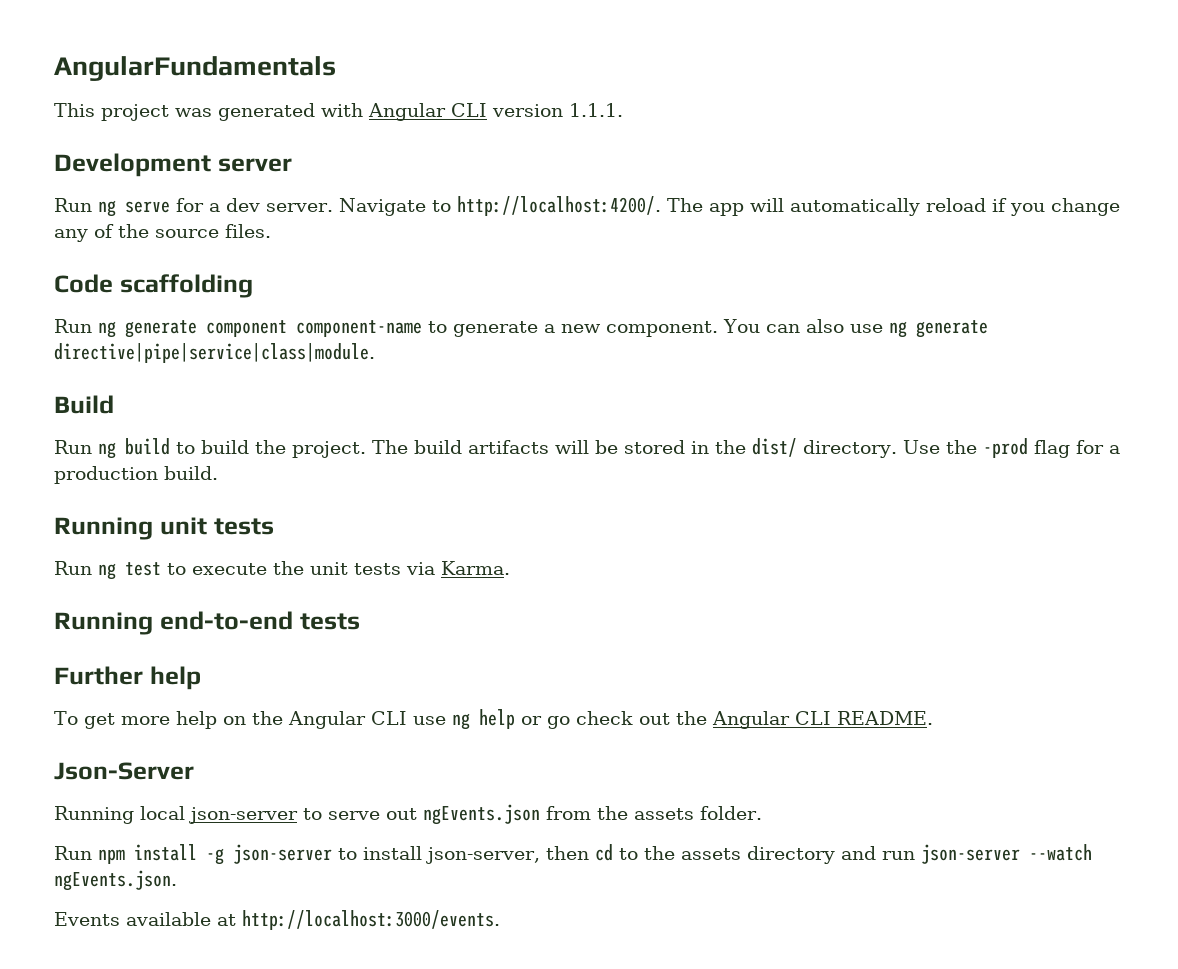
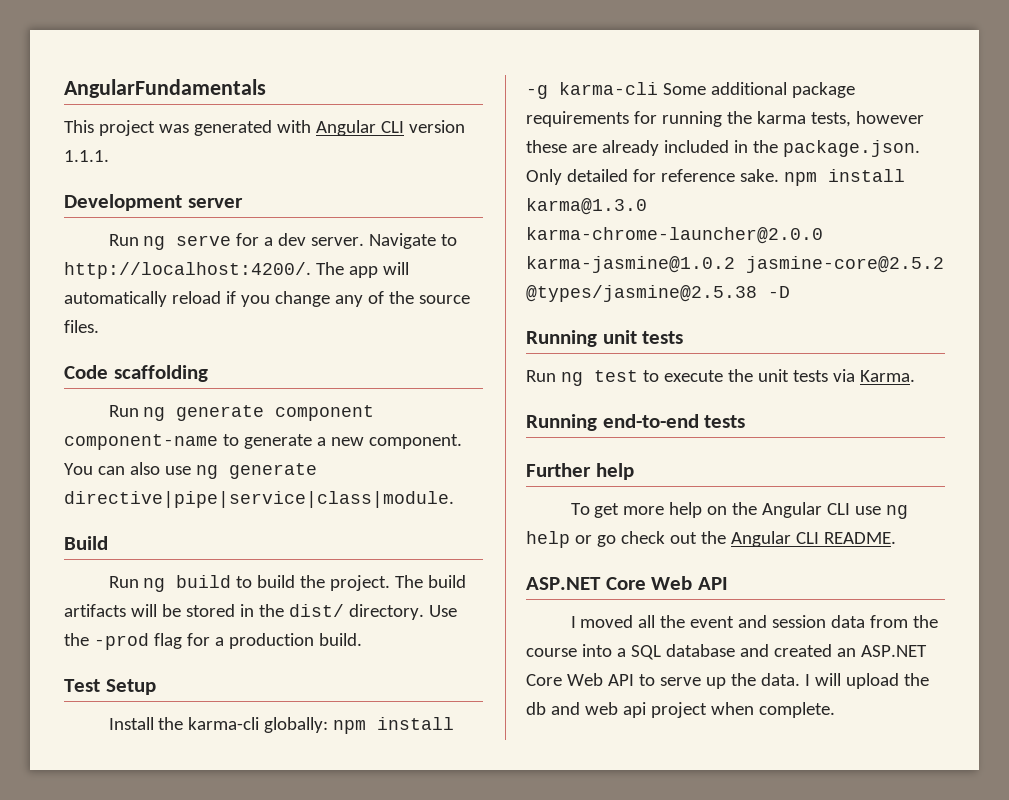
(218, 473) none -> [64,679,156,695] [108,717,455,734] [526,82,855,99] [526,111,924,127] [526,140,920,157] [526,169,905,186] [526,198,647,215] [526,227,823,244] [526,256,944,273] [526,285,790,302] // Test Setup // Install the karma-cli globally: npm install -g karma-cli Some additional package requirements for running the karma tests, however these are already included in the package.json. Only detailed for reference sake. npm install karma@1.3.0 karma-chrome-launcher@2.0.0 karma-jasmine@1.0.2 jasmine-core@2.5.2 @types/jasmine@2.5.38 -D
[54,762,194,780] [54,804,762,825] [54,844,1092,865] [54,870,177,891] [54,910,500,930] Json-Server // Running local json-server to serve out ngEvents.json from the assets folder. // Run npm install -g json-server to install json-server, then cd to the assets directory and run json-server --watch ngEvents.json. // Events available at http://localhost:3000/events. -> [526,576,728,590] [570,615,939,628] [526,644,927,660] [526,673,929,689] [526,702,835,718] ASP.NET Core Web API // I moved all the event and session data from the course into a SQL database and created an ASP.NET Core Web API to serve up the data. I will upload the db and web api project when complete.

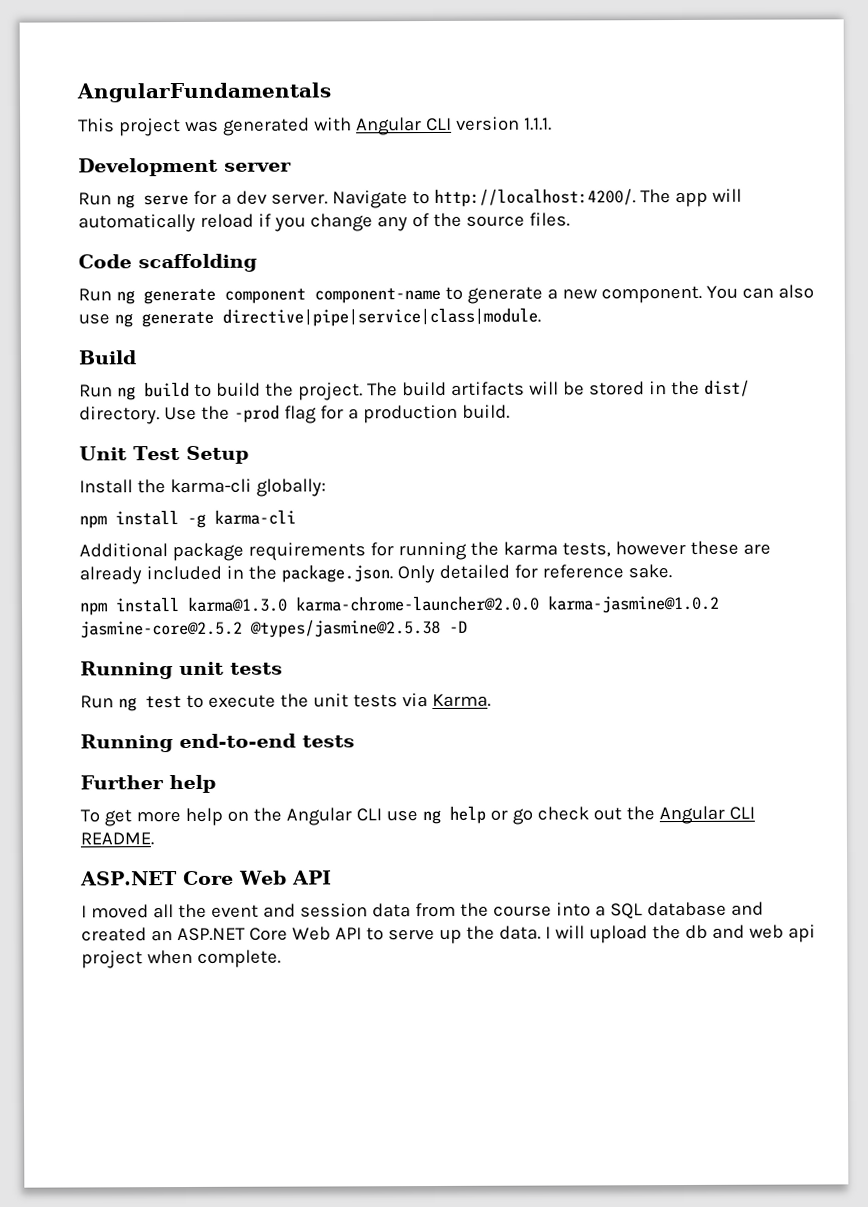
(362, 639) none -> [79,446,127,461] Unit
(329, 725) none -> (326, 487) //
[662,82,787,95] Some additional -> [79,543,168,558] // Additional
(779, 175) none -> (672, 571) //

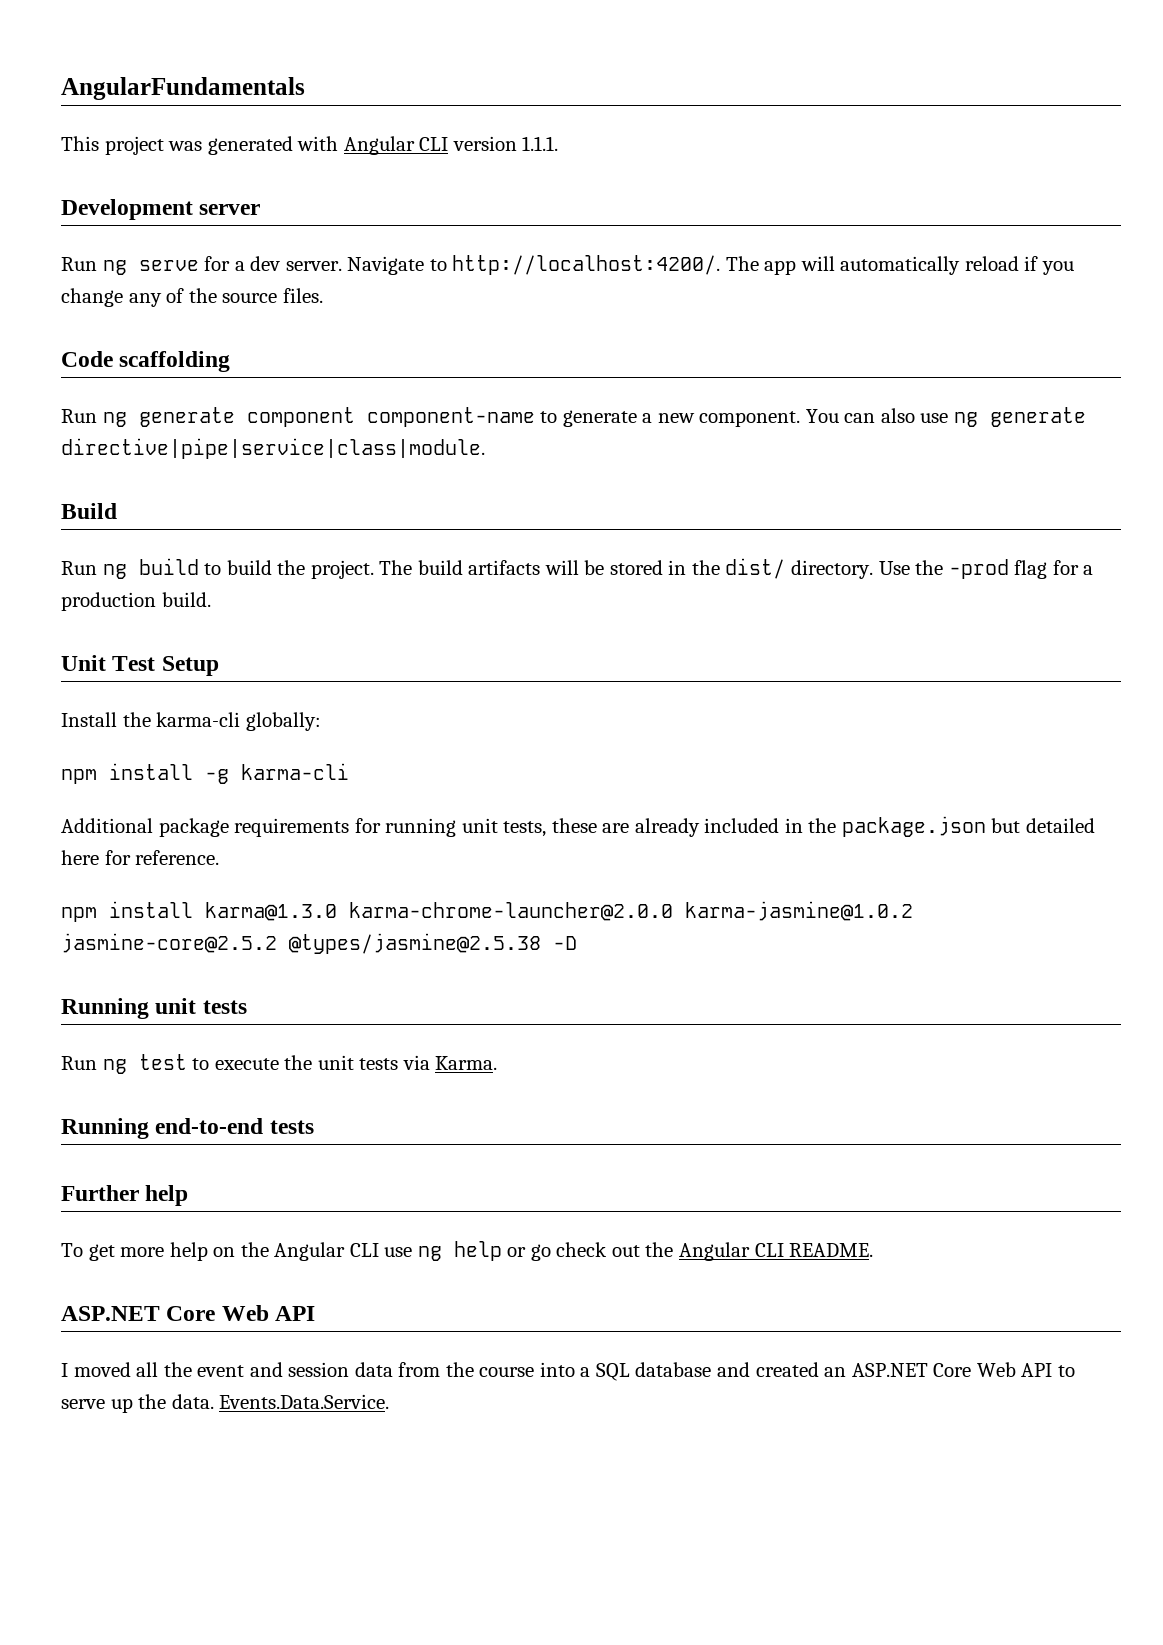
[469,540,686,558] the karma tests, however -> [461,818,547,837] unit tests,
[280,564,672,584] package.json. Only detailed for reference sake. -> [841,816,1096,837] [61,850,220,865] package.json but detailed here for reference.
[544,924,816,944] [81,949,281,969] I will upload the db and web api project when complete. -> [219,1394,390,1409] Events.Data.Service.

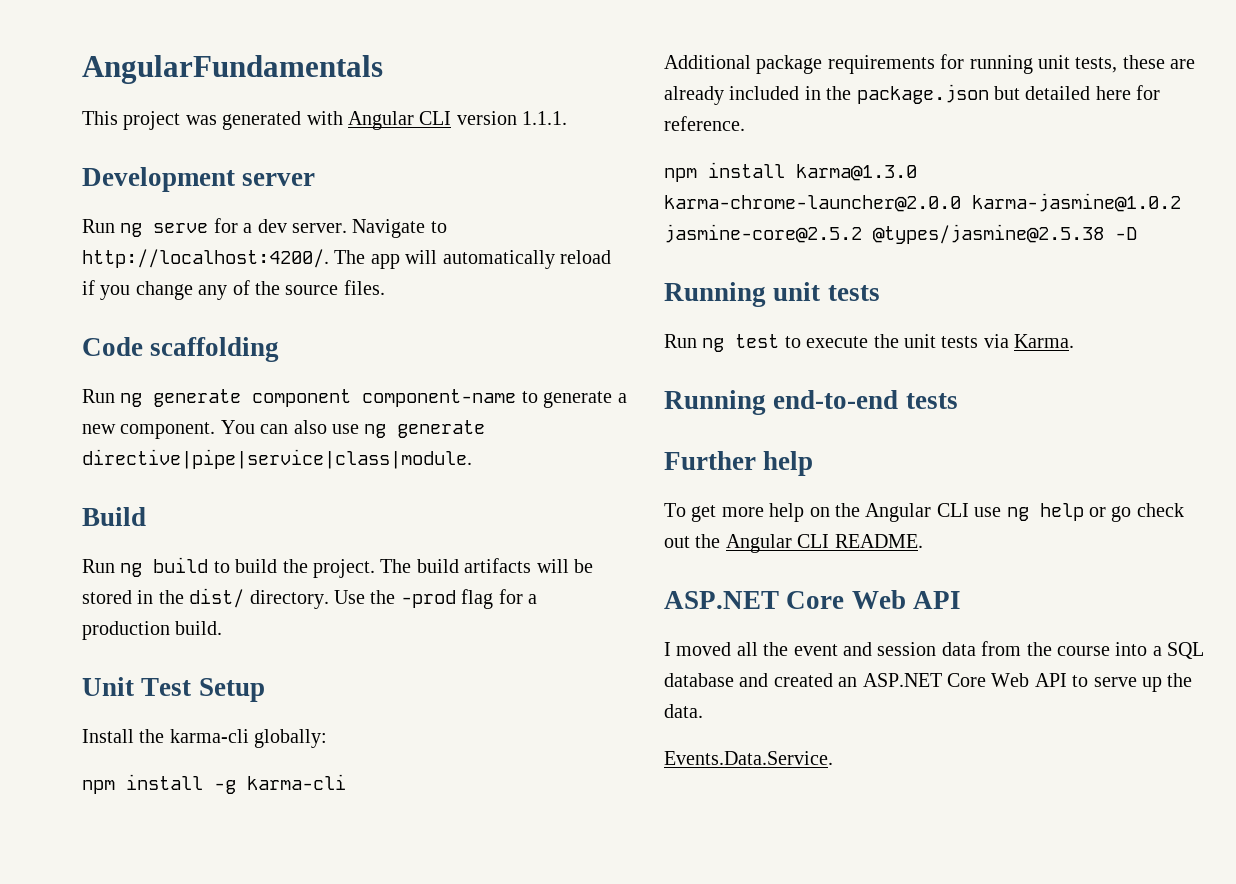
(214, 1401) none -> (703, 711) //

